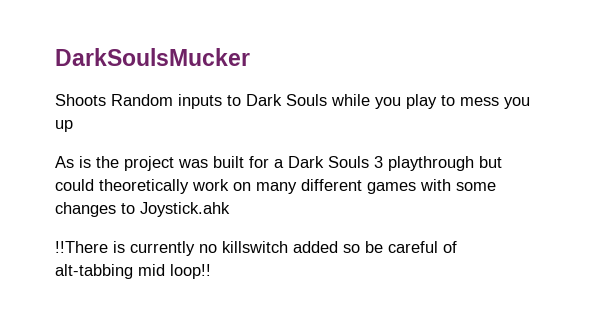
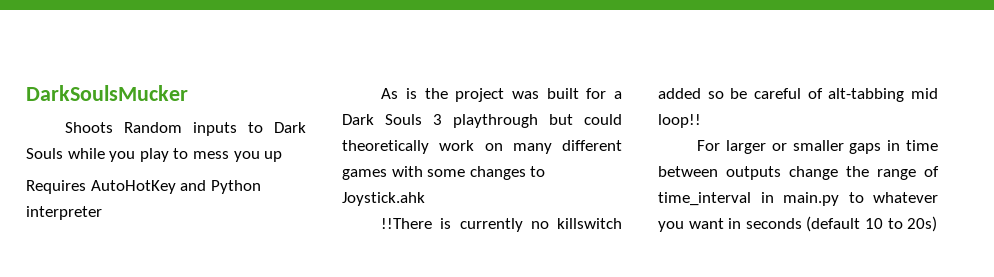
(73, 126) none -> [26,180,261,194] [26,206,102,220] // Requires AutoHotKey and Python interpreter
(211, 271) none -> [697,140,938,154] [658,166,939,180] [658,192,938,206] [658,216,938,232] // For larger or smaller gaps in time between outputs change the range of time_interval in main.py to whatever you want in seconds (default 10 to 20s)

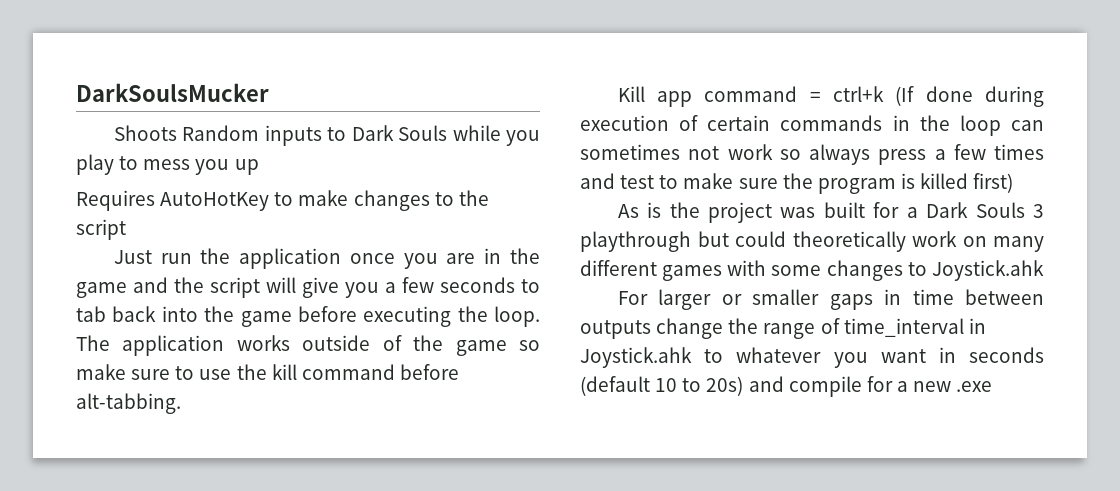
[180,180,261,194] [26,206,102,220] and Python interpreter -> [274,190,489,211] [76,219,126,240] [113,248,540,269] [76,277,540,298] [76,306,540,327] [76,335,540,356] [76,364,459,380] [76,393,181,414] [617,86,1044,107] [580,115,1044,136] [580,144,1044,165] [580,173,1014,194] to make changes to the script // Just run the application once you are in the game and the script will give you a few seconds to tab back into the game before executing the loop. The application works outside of the game so make sure to use the kill command before alt-tabbing. // Kill app command = ctrl+k (If done during execution of certain commands in the loop can sometimes not work so always press a few times and test to make sure the program is killed first)
[381,218,622,232] [658,88,938,102] [658,114,701,128] // !!There is currently no killswitch added so be careful of alt-tabbing mid loop!! -> (1044, 270) none
[783,192,839,206] main.py -> [580,347,692,368] Joystick.ahk
(938, 224) none -> [748,376,993,397] and compile for a new .exe

